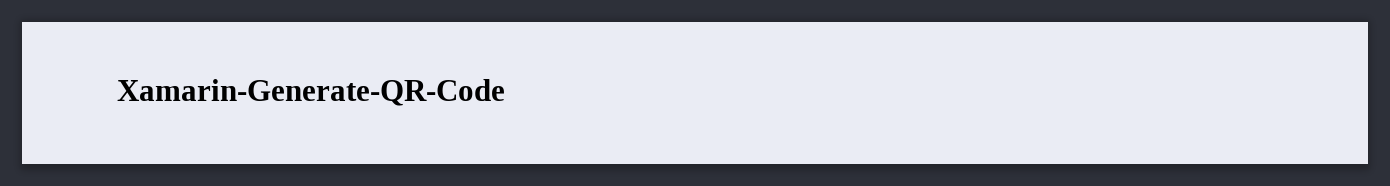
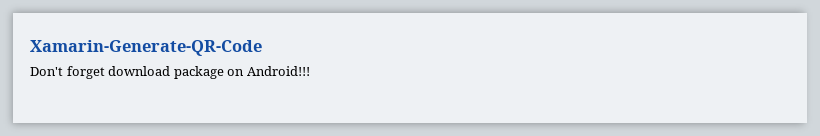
(505, 92) none -> [30,66,310,79] // Don't forget download package on Android!!!

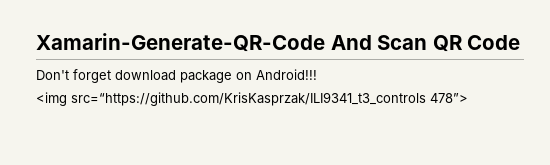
(262, 48) none -> [330,35,521,52] And Scan QR Code
(310, 71) none -> [36,92,468,106] // <img src=“https://github.com/KrisKasprzak/ILI9341_t3_controls 478”>

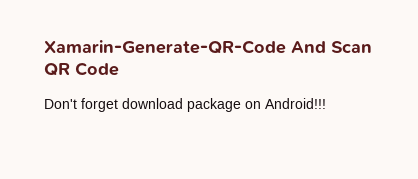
[36,92,468,106] // <img src=“https://github.com/KrisKasprzak/ILI9341_t3_controls 478”> -> (326, 103) none

